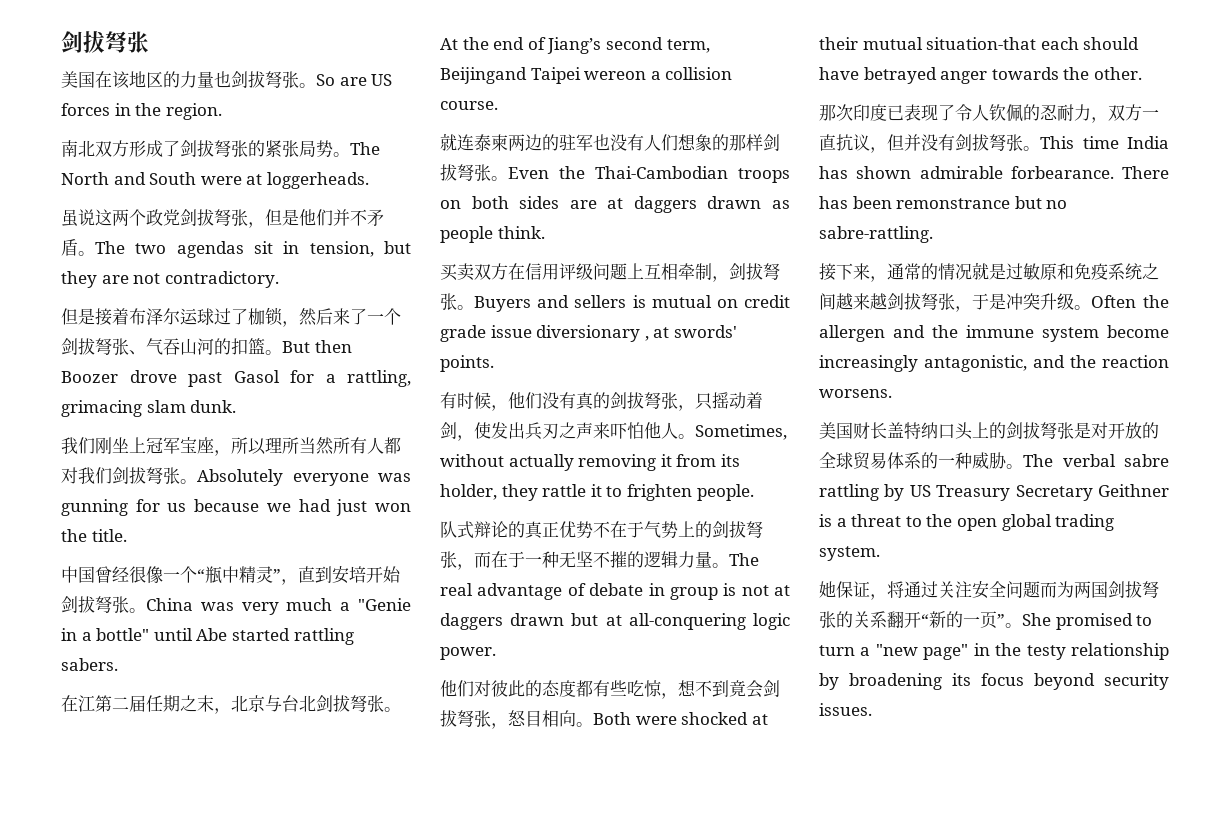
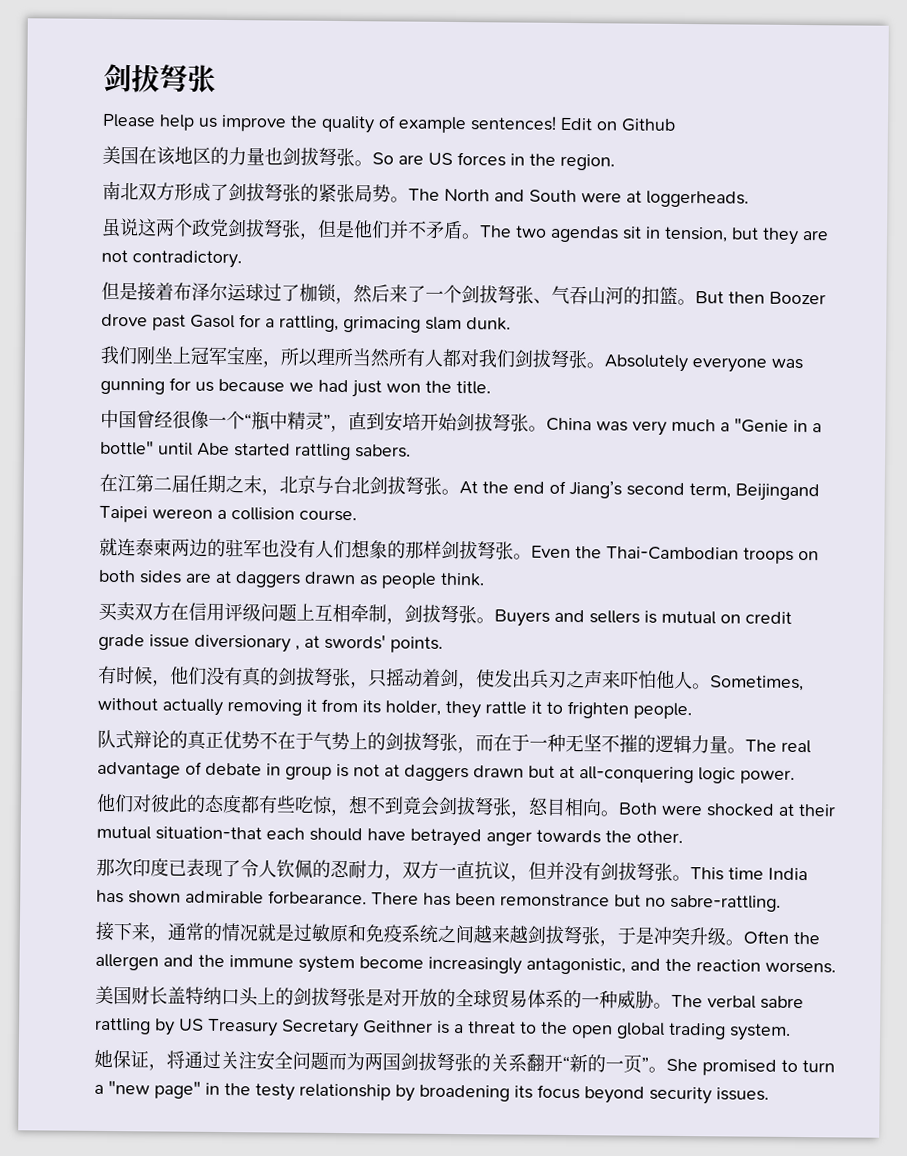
[61,31,149,53] 剑拔弩张 -> [103,63,216,93] [102,113,676,134] 剑拔弩张 // Please help us improve the quality of example sentences! Edit on Github

